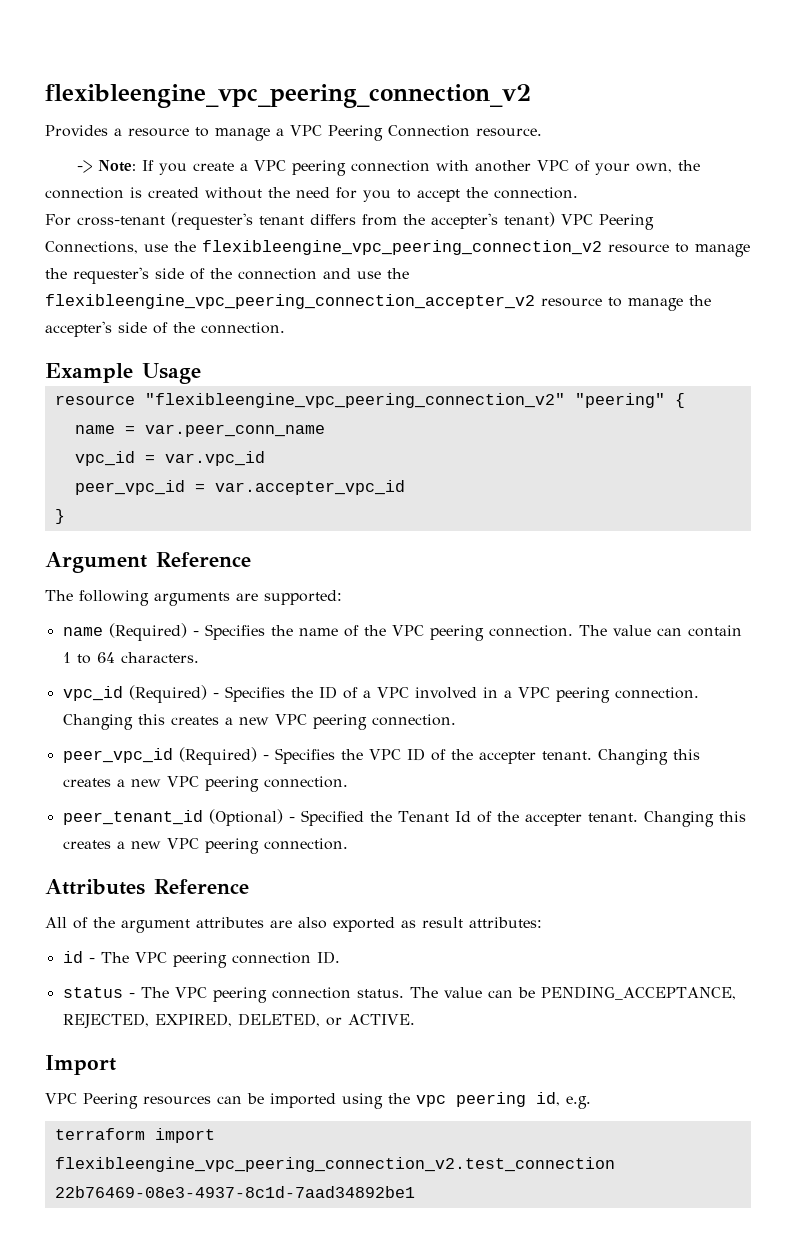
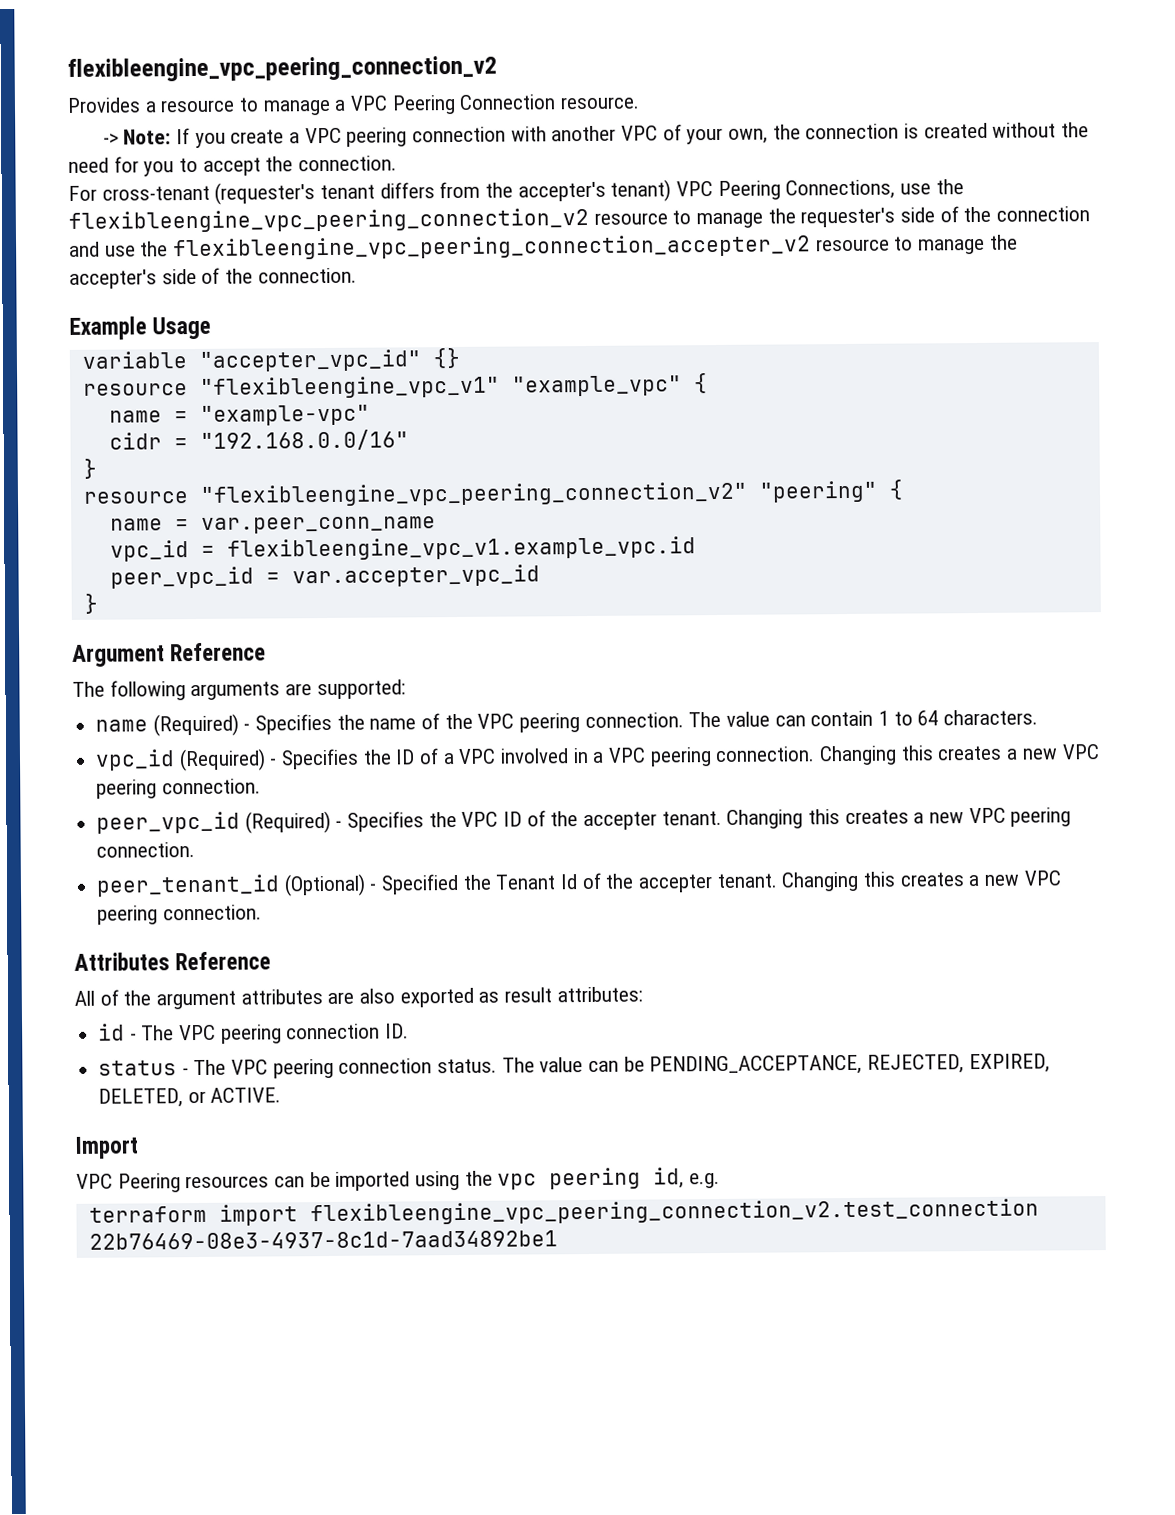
(201, 373) none -> [81,347,461,372] [82,373,708,399] [108,404,370,426] [108,429,409,451] [82,458,97,479] // variable "accepter_vpc_id" {} // resource "flexibleengine_vpc_v1" "example_vpc" { // name = "example-vpc" // cidr = "192.168.0.0/16" // }
[164,451,265,466] var.vpc_id -> [226,536,696,561] flexibleengine_vpc_v1.example_vpc.id

